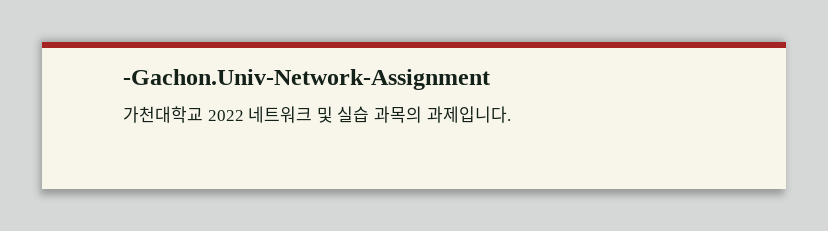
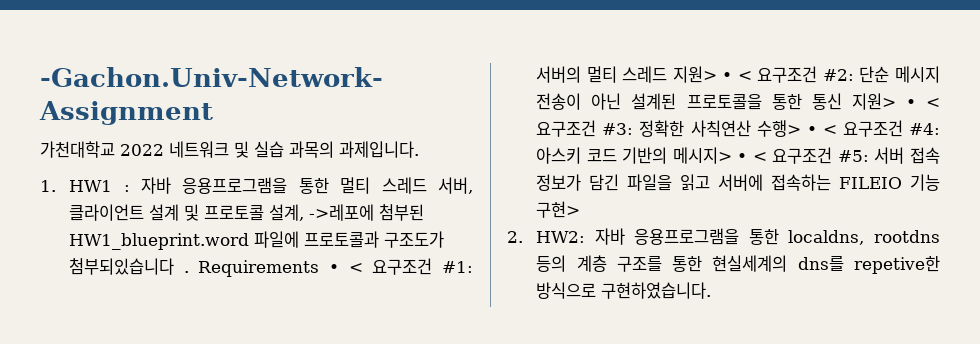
(511, 114) none -> [40,177,473,194] [69,204,425,221] [69,231,445,250] [69,258,473,277] [536,66,941,83] [536,93,940,110] [536,120,940,137] [536,147,941,164] [536,174,940,191] [536,201,581,218] [507,228,940,245] [536,255,940,274] [536,282,712,299] // 1. HW1 : 자바 응용프로그램을 통한 멀티 스레드 서버, 클라이언트 설계 및 프로토콜 설계, ->레포에 첨부된 HW1_blueprint.word 파일에 프로토콜과 구조도가 첨부되있습니다 . Requirements • < 요구조건 #1: 서버의 멀티 스레드 지원> • < 요구조건 #2: 단순 메시지 전송이 아닌 설계된 프로토콜을 통한 통신 지원> • < 요구조건 #3: 정확한 사칙연산 수행> • < 요구조건 #4: 아스키 코드 기반의 메시지> • < 요구조건 #5: 서버 접속 정보가 담긴 파일을 읽고 서버에 접속하는 FILEIO 기능 구현> // 2. HW2: 자바 응용프로그램을 통한 localdns, rootdns 등의 계층 구조를 통한 현실세계의 dns를 repetive한 방식으로 구현하였습니다.

